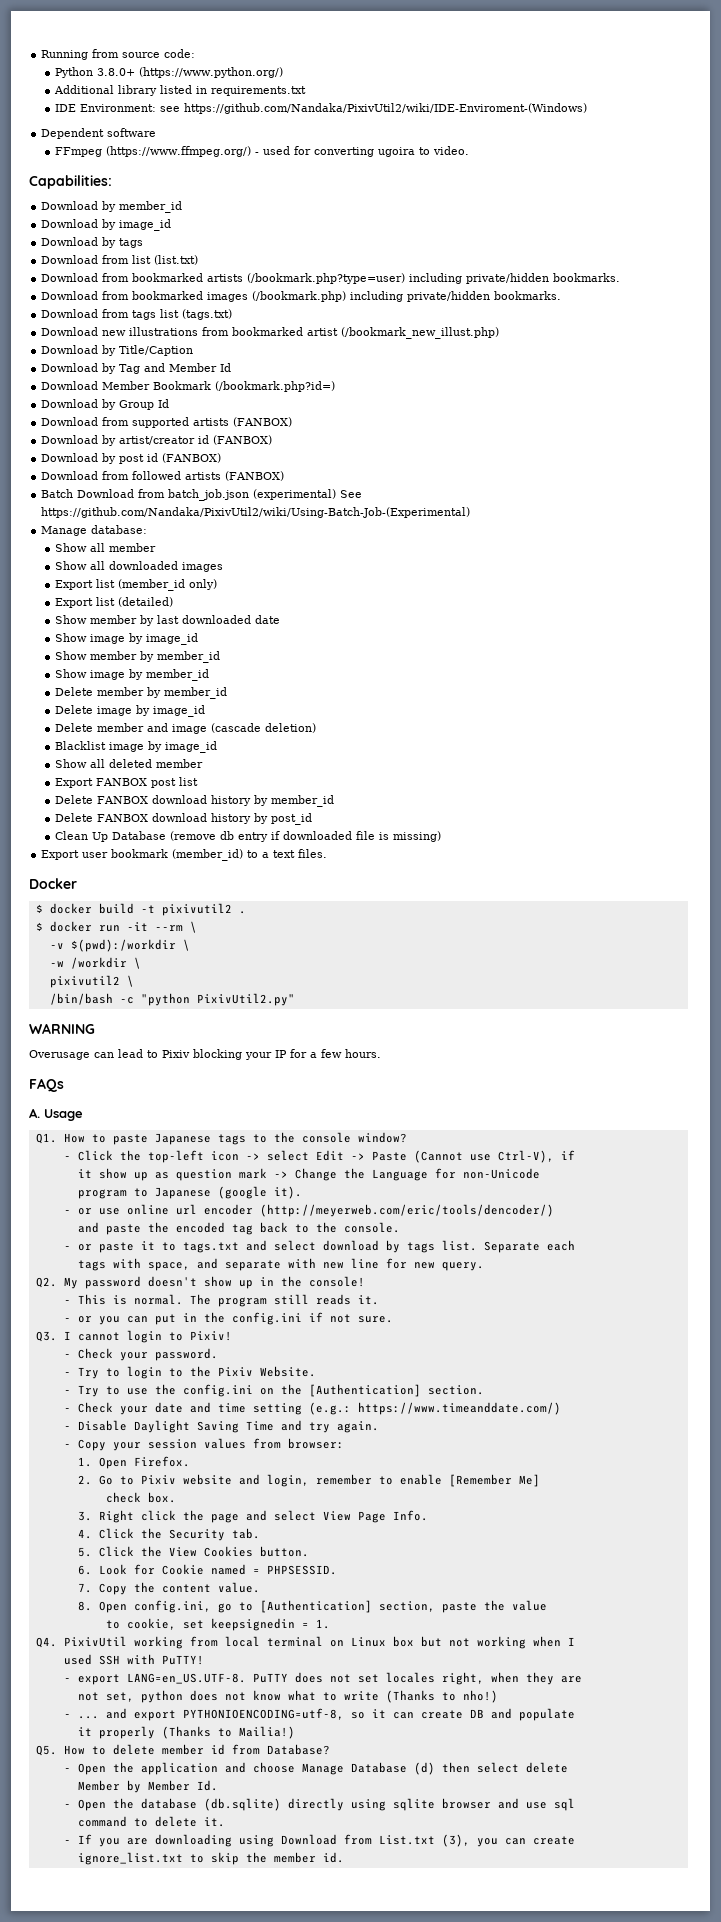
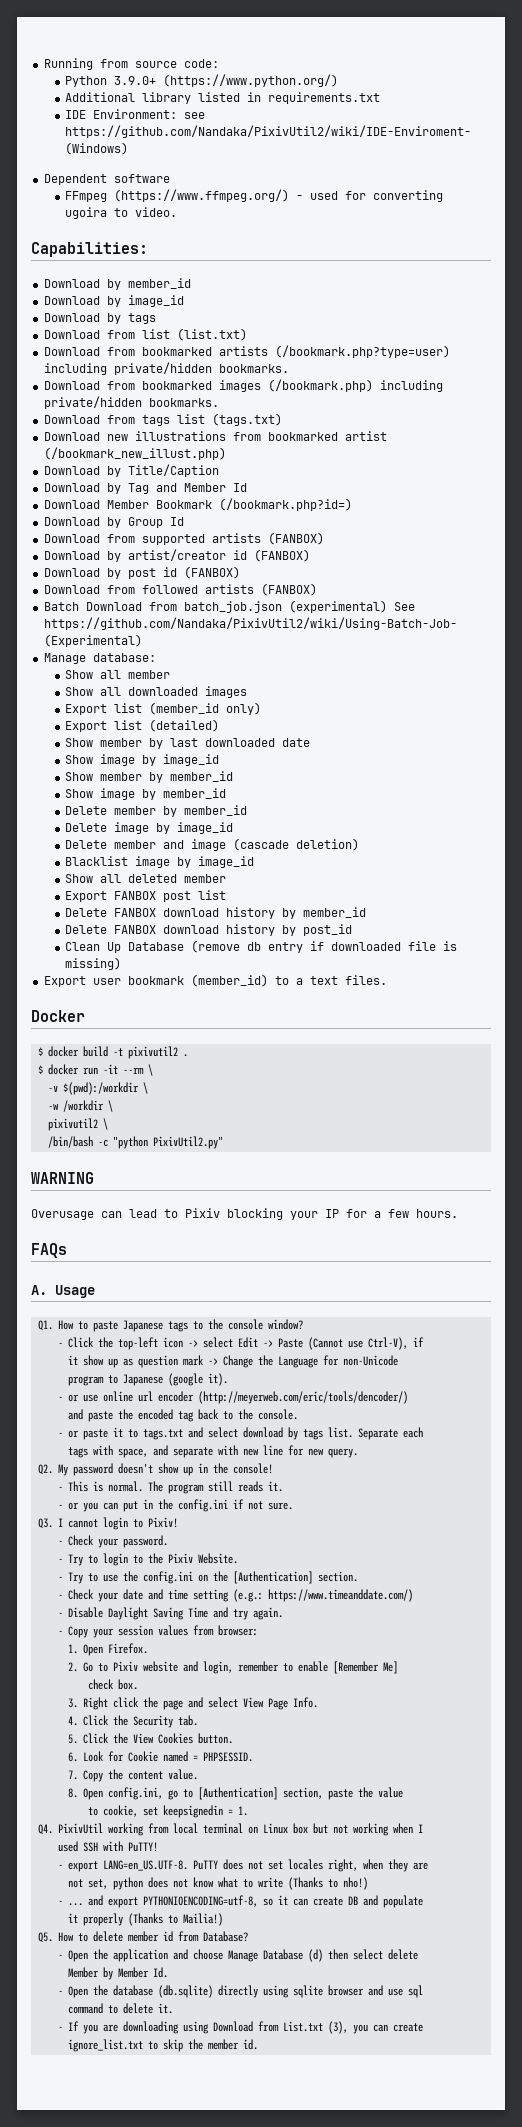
[97,68,136,76] 3.8.0+ -> [114,76,157,85] 3.9.0+

